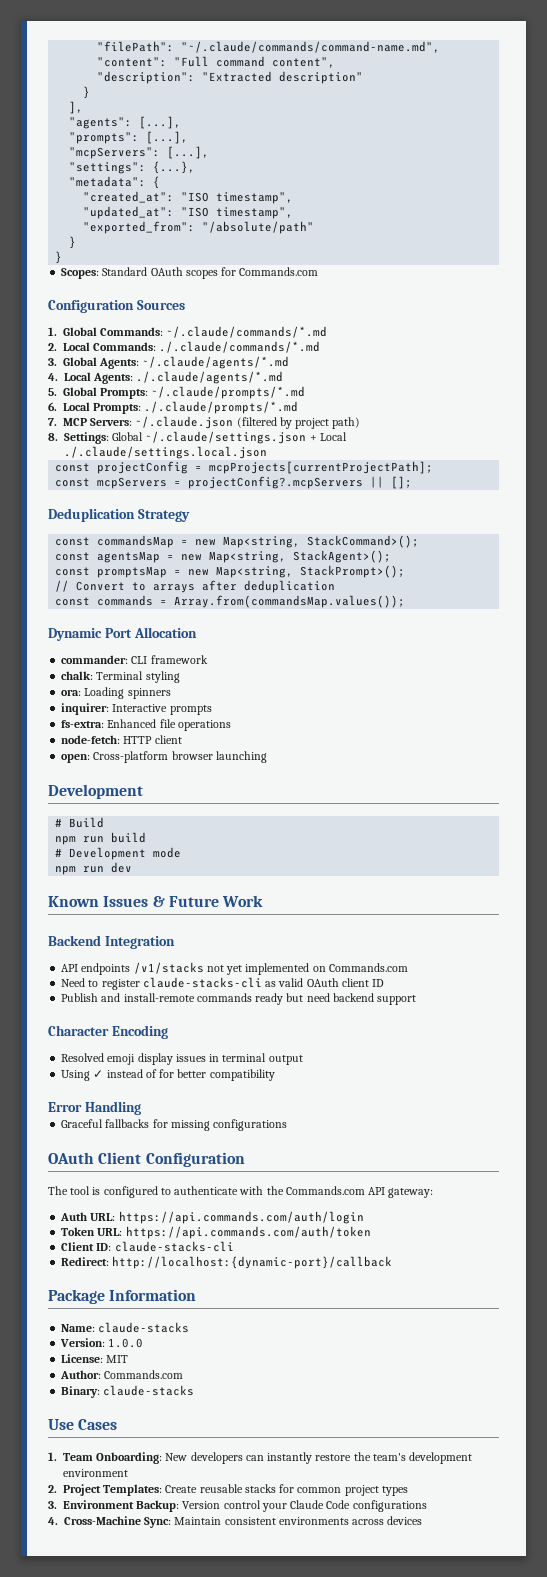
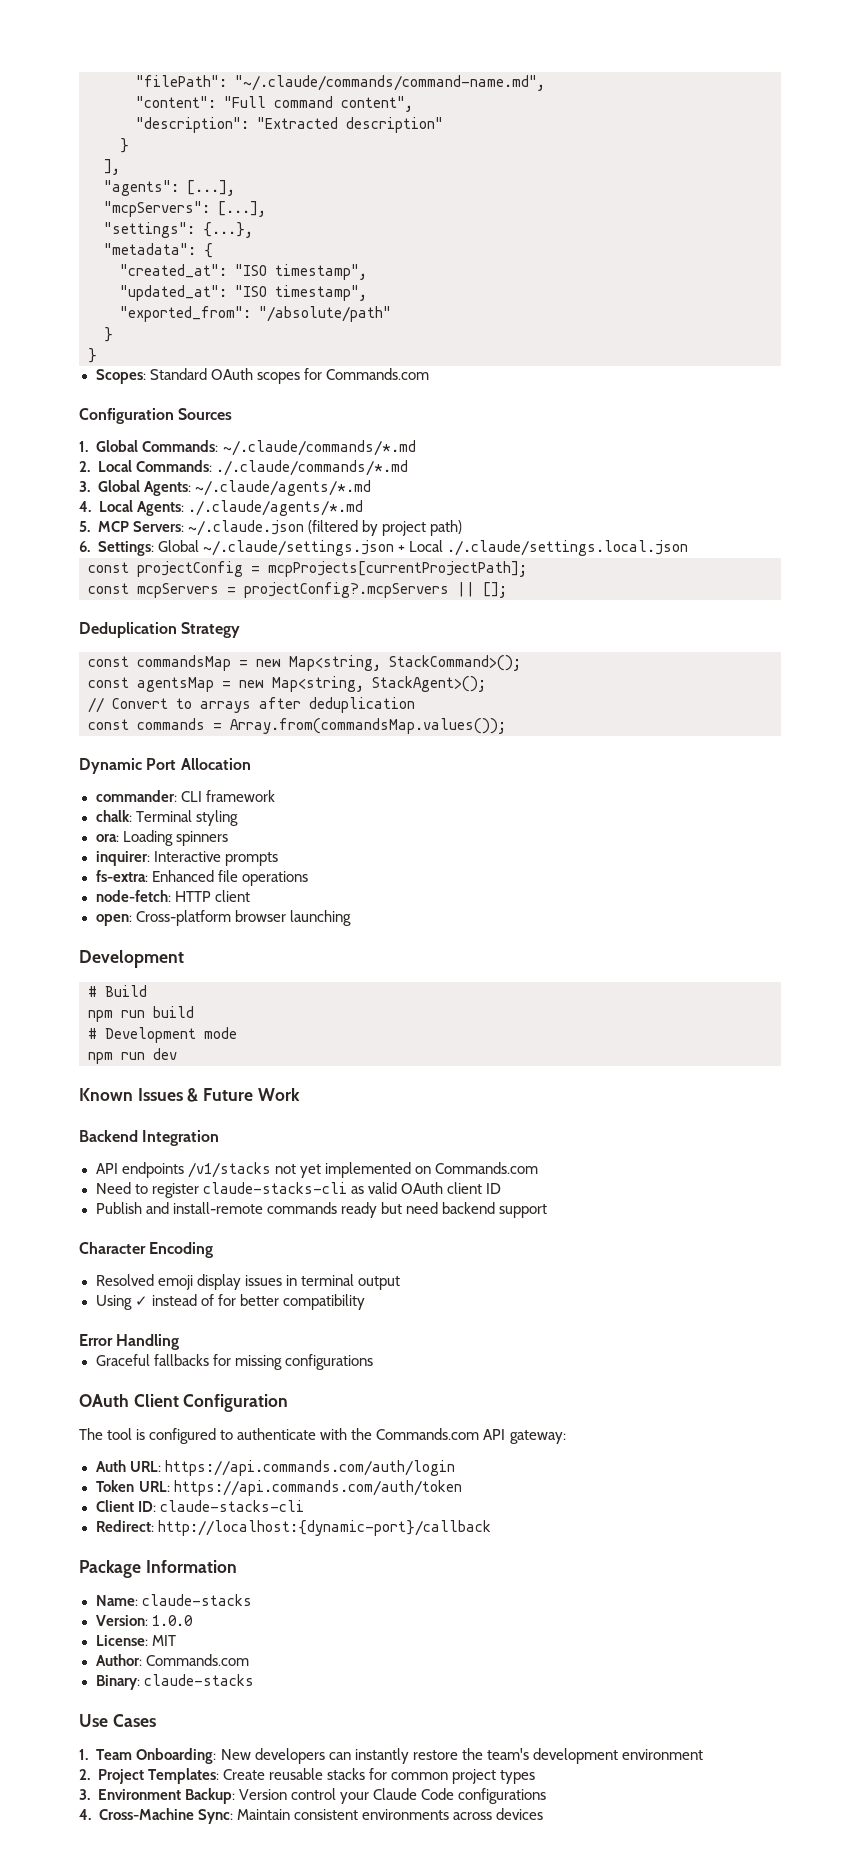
[69,131,189,144] // "prompts": [...], -> (235, 188) none
[63,386,306,399] [48,401,299,414] [48,418,57,426] Global Prompts: ~/.claude/prompts/*.md // 6. Local Prompts: ./.claude/prompts/*.md // 7. -> (90, 526) none
[48,433,58,441] 8. -> [79,541,90,552] 6.
[55,565,406,578] // const promptsMap = new Map<string, StackPrompt>(); -> (486, 684) none

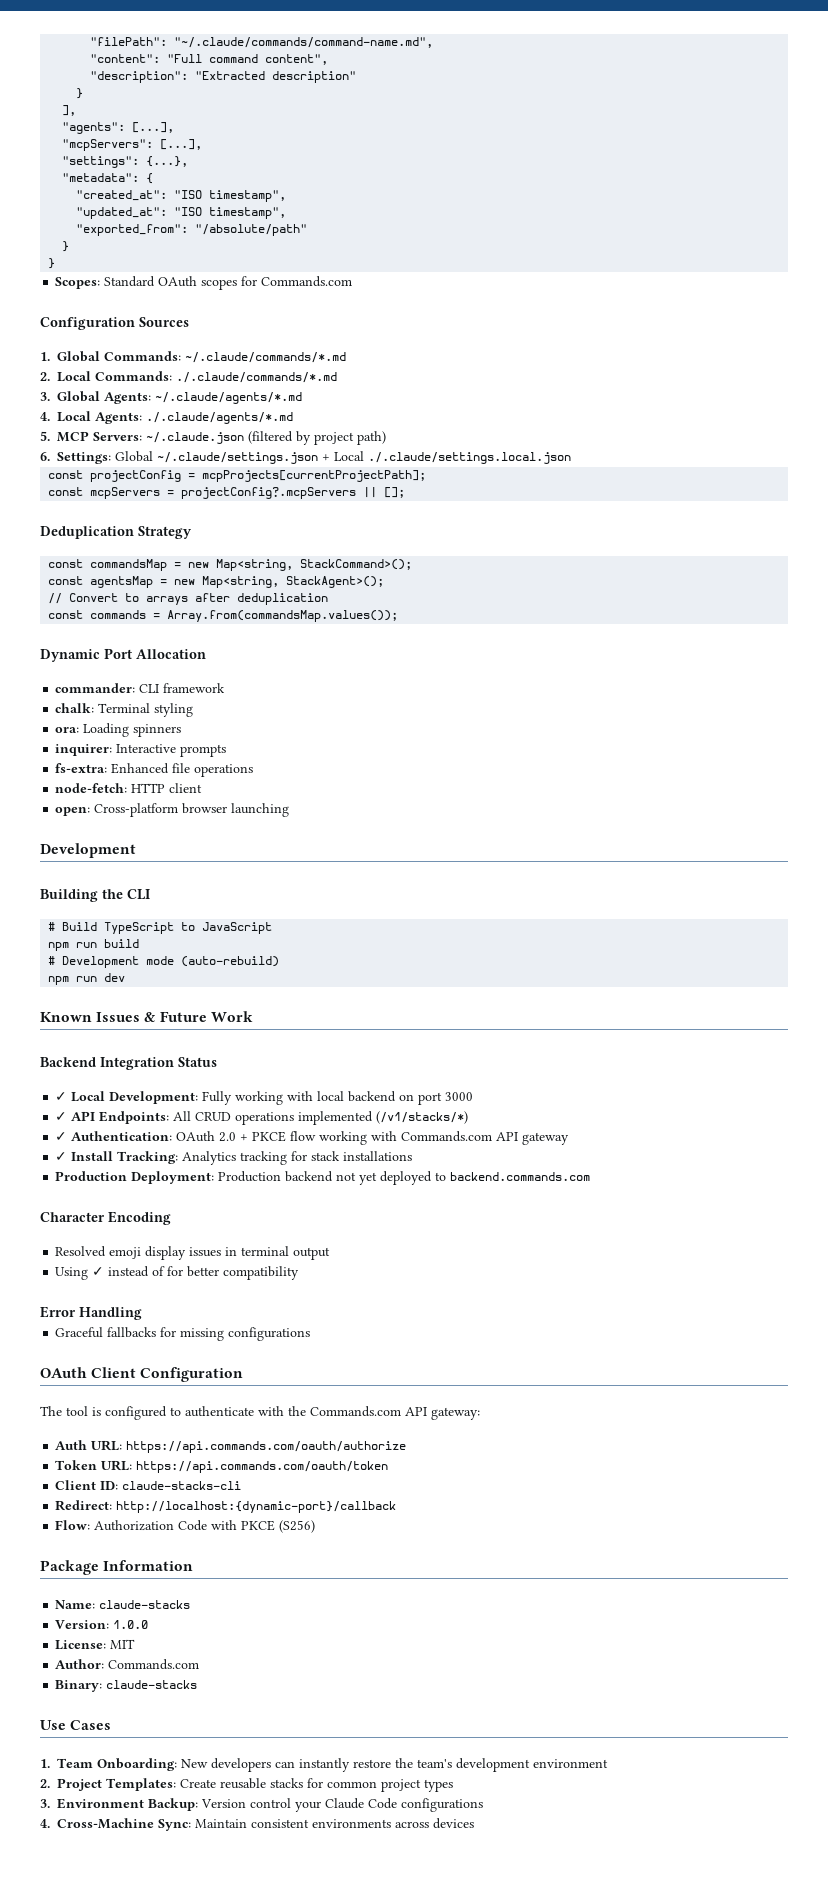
(184, 959) none -> [40,889,151,902] // Building the CLI
(147, 991) none -> [104,922,273,934] TypeScript to JavaScript
(237, 1033) none -> [181,956,280,967] (auto-rebuild)
[95,1162,538,1178] [95,1182,501,1198] [95,1202,547,1218] // API endpoints /v1/stacks not yet implemented on Commands.com // Need to register claude-stacks-cli as valid OAuth client ID // Publish and install-remote commands ready but need backend support -> [178,1057,217,1067] [55,1091,474,1105] [55,1111,469,1125] [55,1131,570,1145] [55,1151,413,1165] [55,1171,591,1185] Status // ✓ Local Development: Fully working with local backend on port 3000 // ✓ API Endpoints: All CRUD operations implemented (/v1/stacks/*) // ✓ Authentication: OAuth 2.0 + PKCE flow working with Commands.com API gateway // ✓ Install Tracking: Analytics tracking for stack installations // Production Deployment: Production backend not yet deployed to backend.commands.com
[164,1460,455,1476] https://api.commands.com/auth/login -> [126,1441,407,1453] https://api.commands.com/oauth/authorize
[173,1480,462,1496] https://api.commands.com/auth/token -> [136,1461,389,1473] https://api.commands.com/oauth/token
(491, 1528) none -> [55,1520,316,1533] // Flow: Authorization Code with PKCE (S256)

